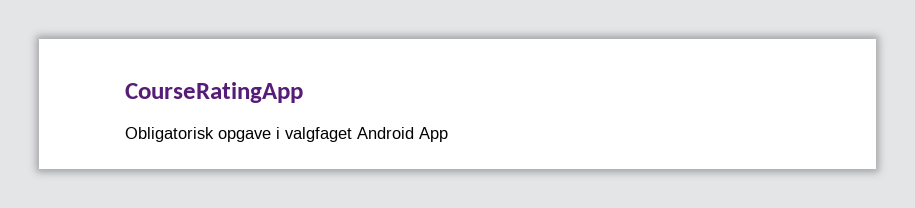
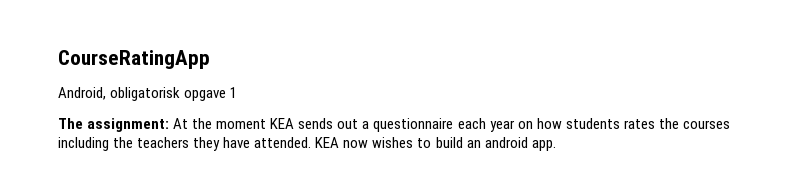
[125,127,448,142] Obligatorisk opgave i valgfaget Android App -> [58,87,238,101] [58,118,730,132] [58,137,556,151] Android, obligatorisk opgave 1 // The assignment: At the moment KEA sends out a questionnaire each year on how students rates the courses including the teachers they have attended. KEA now wishes to build an android app.

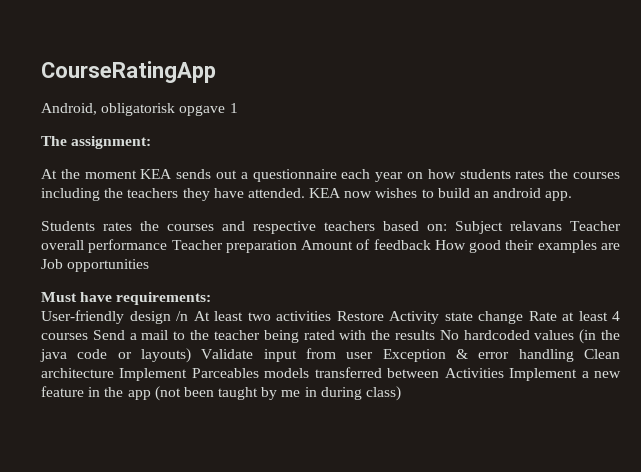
(170, 125) none -> (152, 142) //
(556, 145) none -> [41,221,621,234] [41,239,620,253] [41,259,150,272] [41,292,212,305] [41,310,620,324] [41,329,620,344] [40,348,620,363] [41,367,622,381] [41,386,402,401] // Students rates the courses and respective teachers based on: Subject relavans Teacher overall performance Teacher preparation Amount of feedback How good their examples are Job opportunities // Must have requirements: // User-friendly design /n At least two activities Restore Activity state change Rate at least 4 courses Send a mail to the teacher being rated with the results No hardcoded values (in the java code or layouts) Validate input from user Exception & error handling Clean architecture Implement Parceables models transferred between Activities Implement a new feature in the app (not been taught by me in during class)

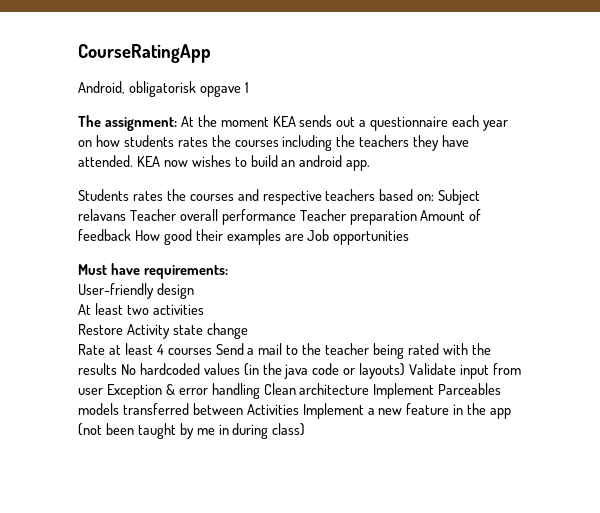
(152, 142) // -> (177, 124) none
[176,311,188,321] /n -> (194, 291) //
(331, 316) none -> (204, 309) //
(523, 317) none -> (248, 331) //

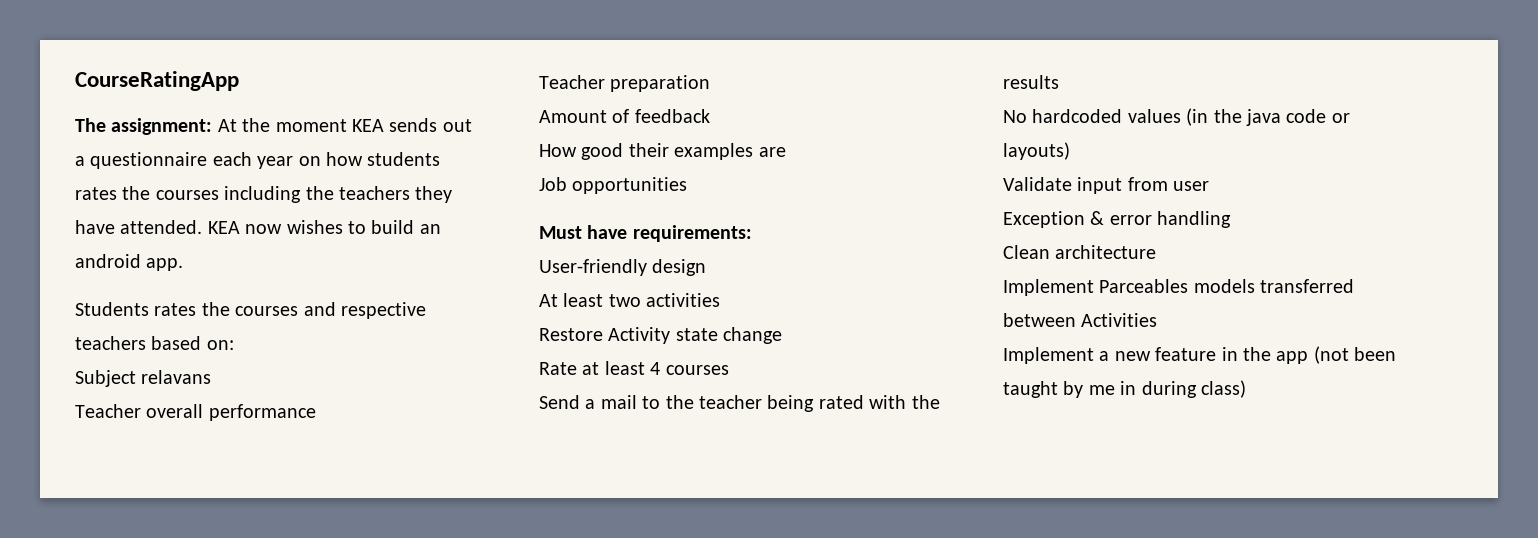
[78,81,249,97] // Android, obligatorisk opgave 1 -> (239, 81) none
(435, 197) none -> (234, 345) //
(126, 215) none -> (212, 377) //
(296, 217) none -> (316, 412) //
(417, 217) none -> (711, 83) //
(131, 235) none -> (710, 116) //
(304, 237) none -> (786, 152) //
(212, 351) none -> (729, 370) //
(117, 369) none -> (1059, 82) //
(406, 371) none -> (1070, 151) //
(103, 391) none -> (1210, 186) //
(260, 391) none -> (1232, 219) //
(370, 389) none -> (1157, 252) //
(299, 409) none -> (1158, 320) //

